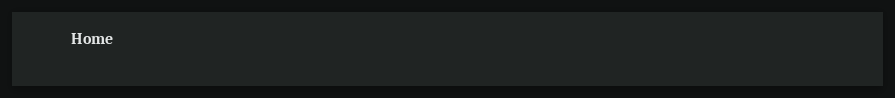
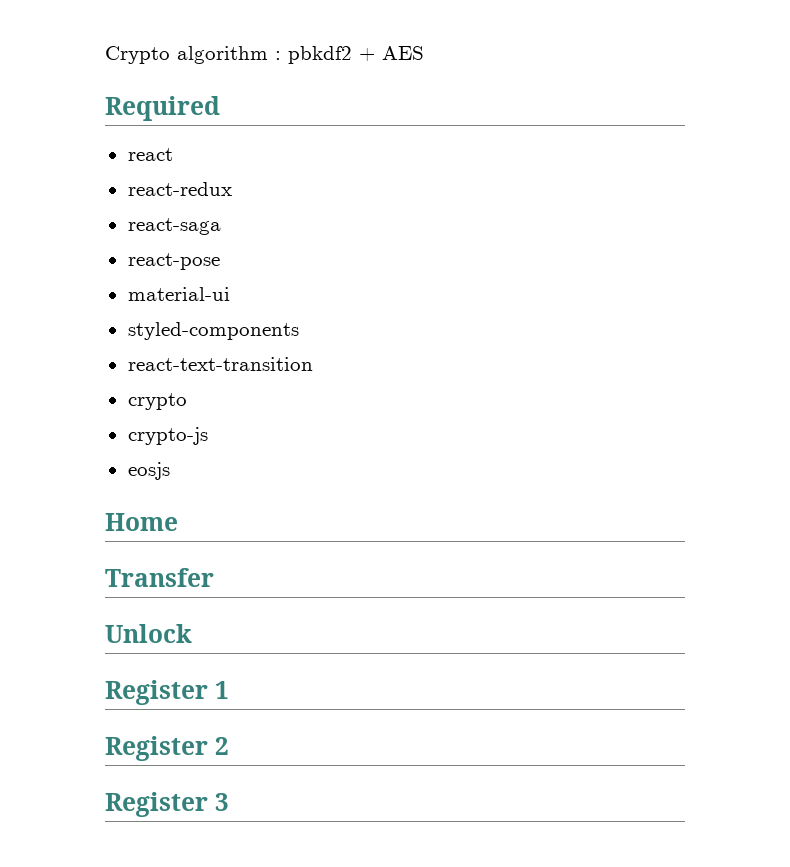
[71,33,113,44] Home -> [105,46,424,64] [105,96,220,121] [127,148,173,161] [127,182,232,196] [127,218,221,235] [127,253,220,270] [127,287,230,301] [127,322,299,340] [127,357,313,371] [127,393,187,410] [127,427,208,445] [127,462,170,480] [105,513,178,531] [105,568,214,587] [105,624,192,643] [105,680,229,705] [105,736,229,761] [105,792,229,817] Crypto algorithm : pbkdf2 + AES // Required // react // react-redux // react-saga // react-pose // material-ui // styled-components // react-text-transition // crypto // crypto-js // eosjs // Home // Transfer // Unlock // Register 1 // Register 2 // Register 3

